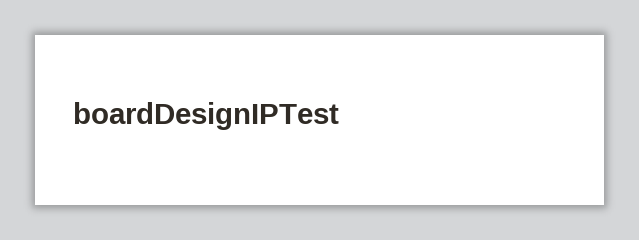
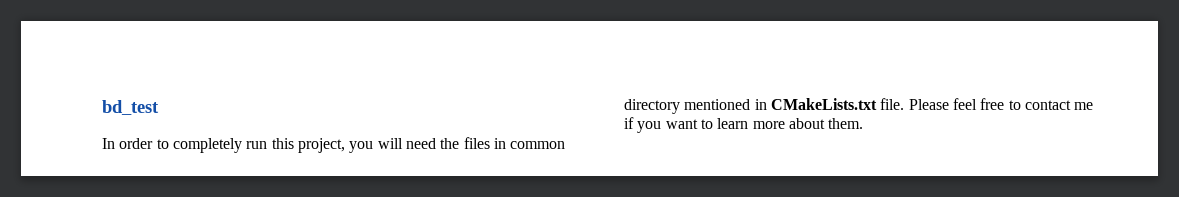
[73,102,339,130] boardDesignIPTest -> [102,100,159,115] [102,137,566,153] [624,98,1094,114] [624,117,864,133] bd_test // In order to completely run this project, you will need the files in common directory mentioned in CMakeLists.txt file. Please feel free to contact me if you want to learn more about them.

